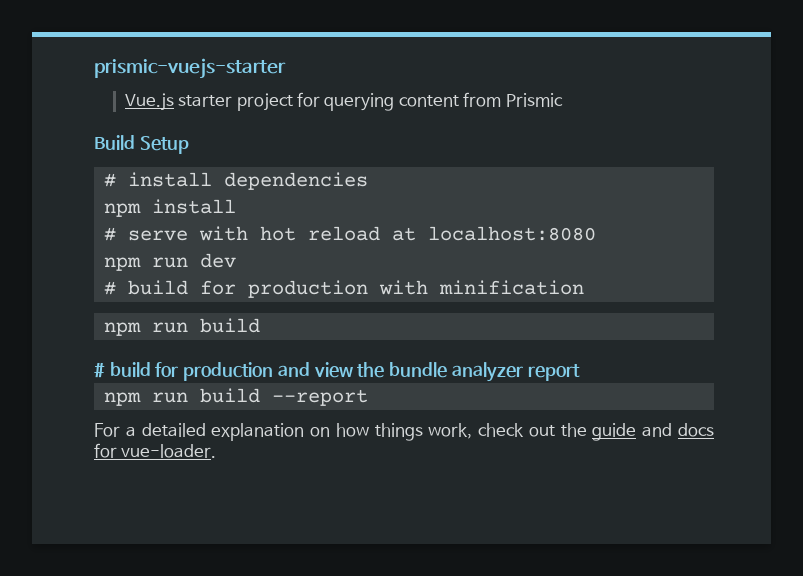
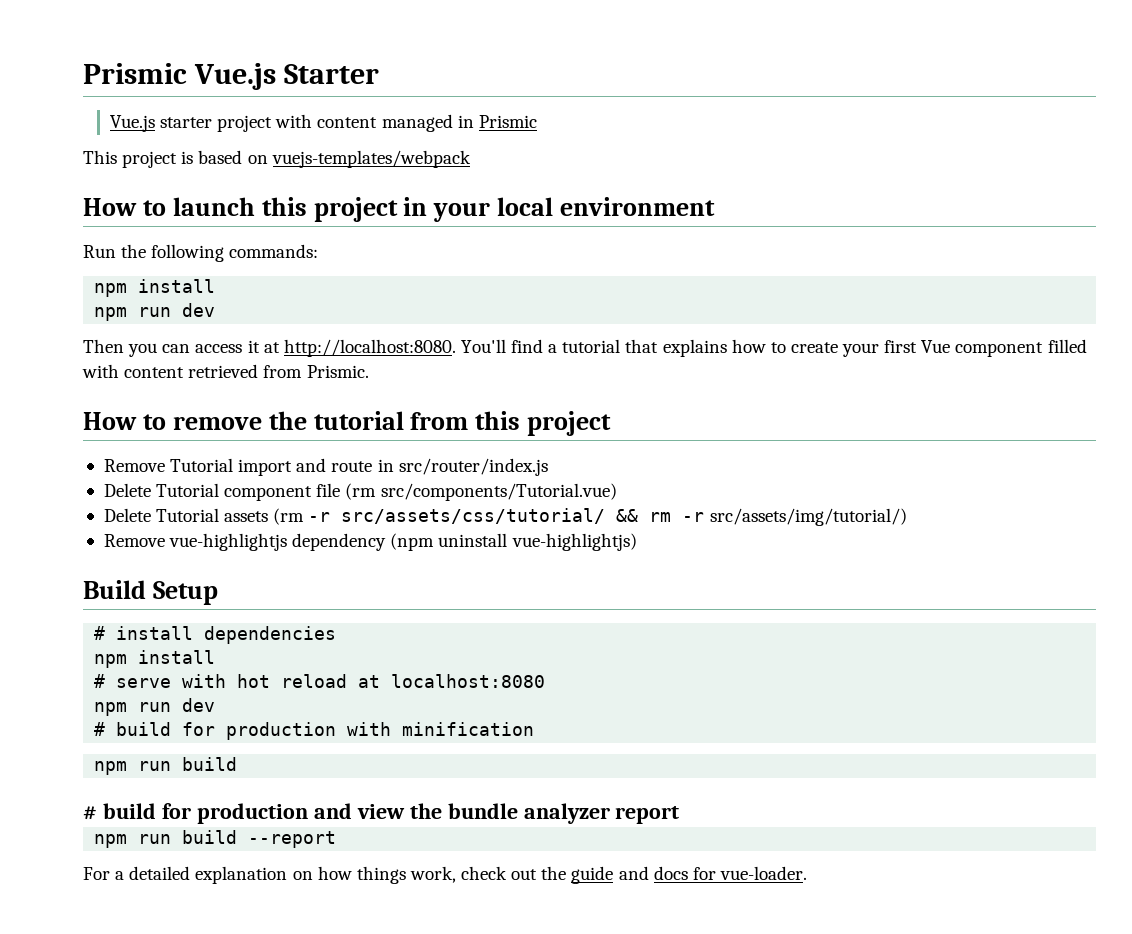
[94,58,286,79] prismic-vuejs-starter -> [83,63,379,90] Prismic Vue.js Starter
[296,92,563,111] for querying content from Prismic -> [275,114,537,132] [83,150,471,168] [83,197,716,222] [83,244,319,262] [94,279,216,297] [94,303,216,321] [83,339,1087,357] [82,364,369,378] [83,411,612,436] [103,458,548,476] [103,483,617,501] [103,508,907,526] [103,533,637,551] with content managed in Prismic // This project is based on vuejs-templates/webpack // How to launch this project in your local environment // Run the following commands: // npm install // npm run dev // Then you can access it at http://localhost:8080. You'll find a tutorial that explains how to create your first Vue component filled with content retrieved from Prismic. // How to remove the tutorial from this project // Remove Tutorial import and route in src/router/index.js // Delete Tutorial component file (rm src/components/Tutorial.vue) // Delete Tutorial assets (rm -r src/assets/css/tutorial/ && rm -r src/assets/img/tutorial/) // Remove vue-highlightjs dependency (npm uninstall vue-highlightjs)

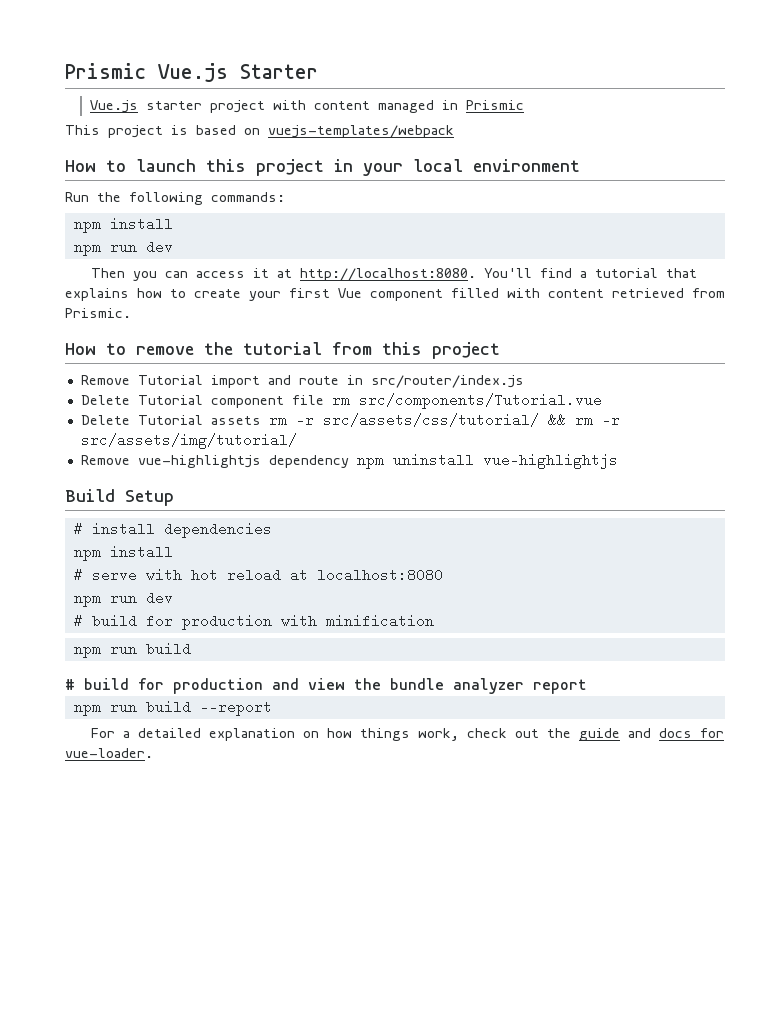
[345,483,617,501] (rm src/components/Tutorial.vue) -> [331,393,602,409] rm src/components/Tutorial.vue
[273,508,305,525] (rm -> [268,418,287,425] rm
[709,508,907,526] src/assets/img/tutorial/) -> [80,433,297,449] src/assets/img/tutorial/
[390,533,637,551] (npm uninstall vue-highlightjs) -> [356,453,618,469] npm uninstall vue-highlightjs

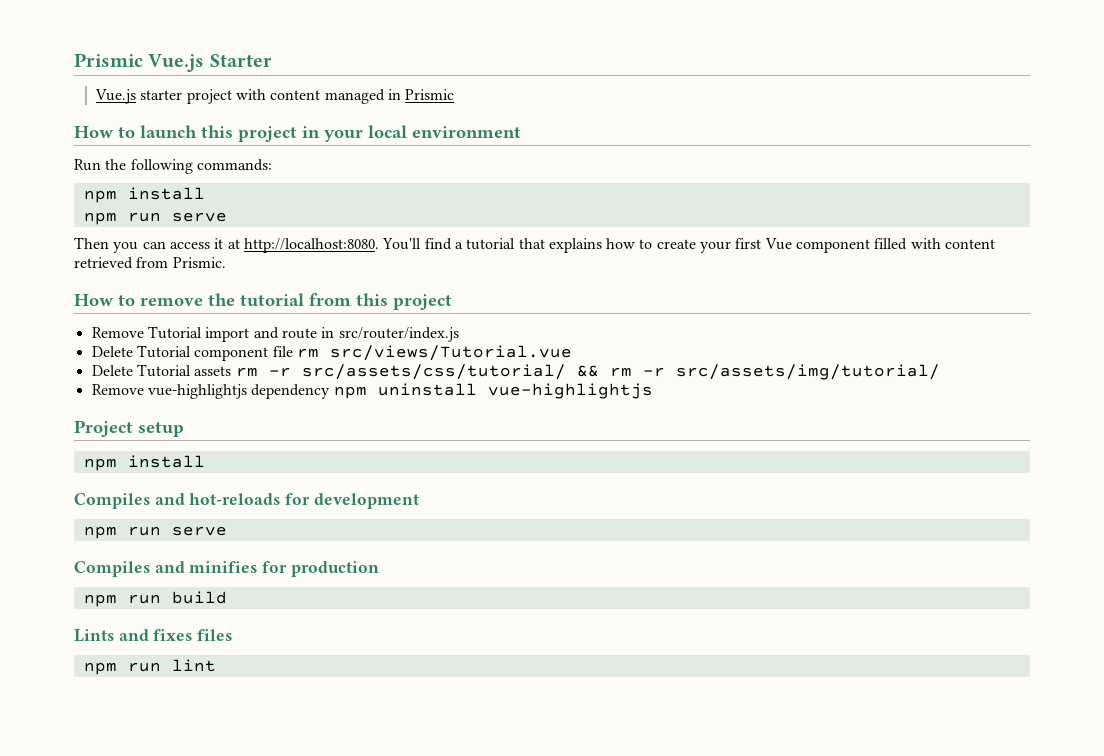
[65,125,454,138] // This project is based on vuejs-templates/webpack -> (455, 94) none
[145,240,173,254] dev -> [171,212,227,222] serve
[358,393,602,409] src/components/Tutorial.vue -> [329,345,572,361] src/views/Tutorial.vue
[65,489,174,506] [73,522,272,538] [73,545,173,561] [73,568,443,582] [73,591,173,607] [73,614,434,630] Build Setup // # install dependencies // npm install // # serve with hot reload at localhost:8080 // npm run dev // # build for production with minification -> [74,420,184,437] [83,455,205,471] [74,493,419,509] [83,526,227,539] [74,561,379,577] Project setup // npm install // Compiles and hot-reloads for development // npm run serve // Compiles and minifies for production
[65,678,587,694] [73,700,272,716] [90,728,724,741] [65,748,153,758] # build for production and view the bundle analyzer report // npm run build --report // For a detailed explanation on how things work, check out the guide and docs for vue-loader. -> [74,629,233,642] [83,659,216,675] Lints and fixes files // npm run lint

